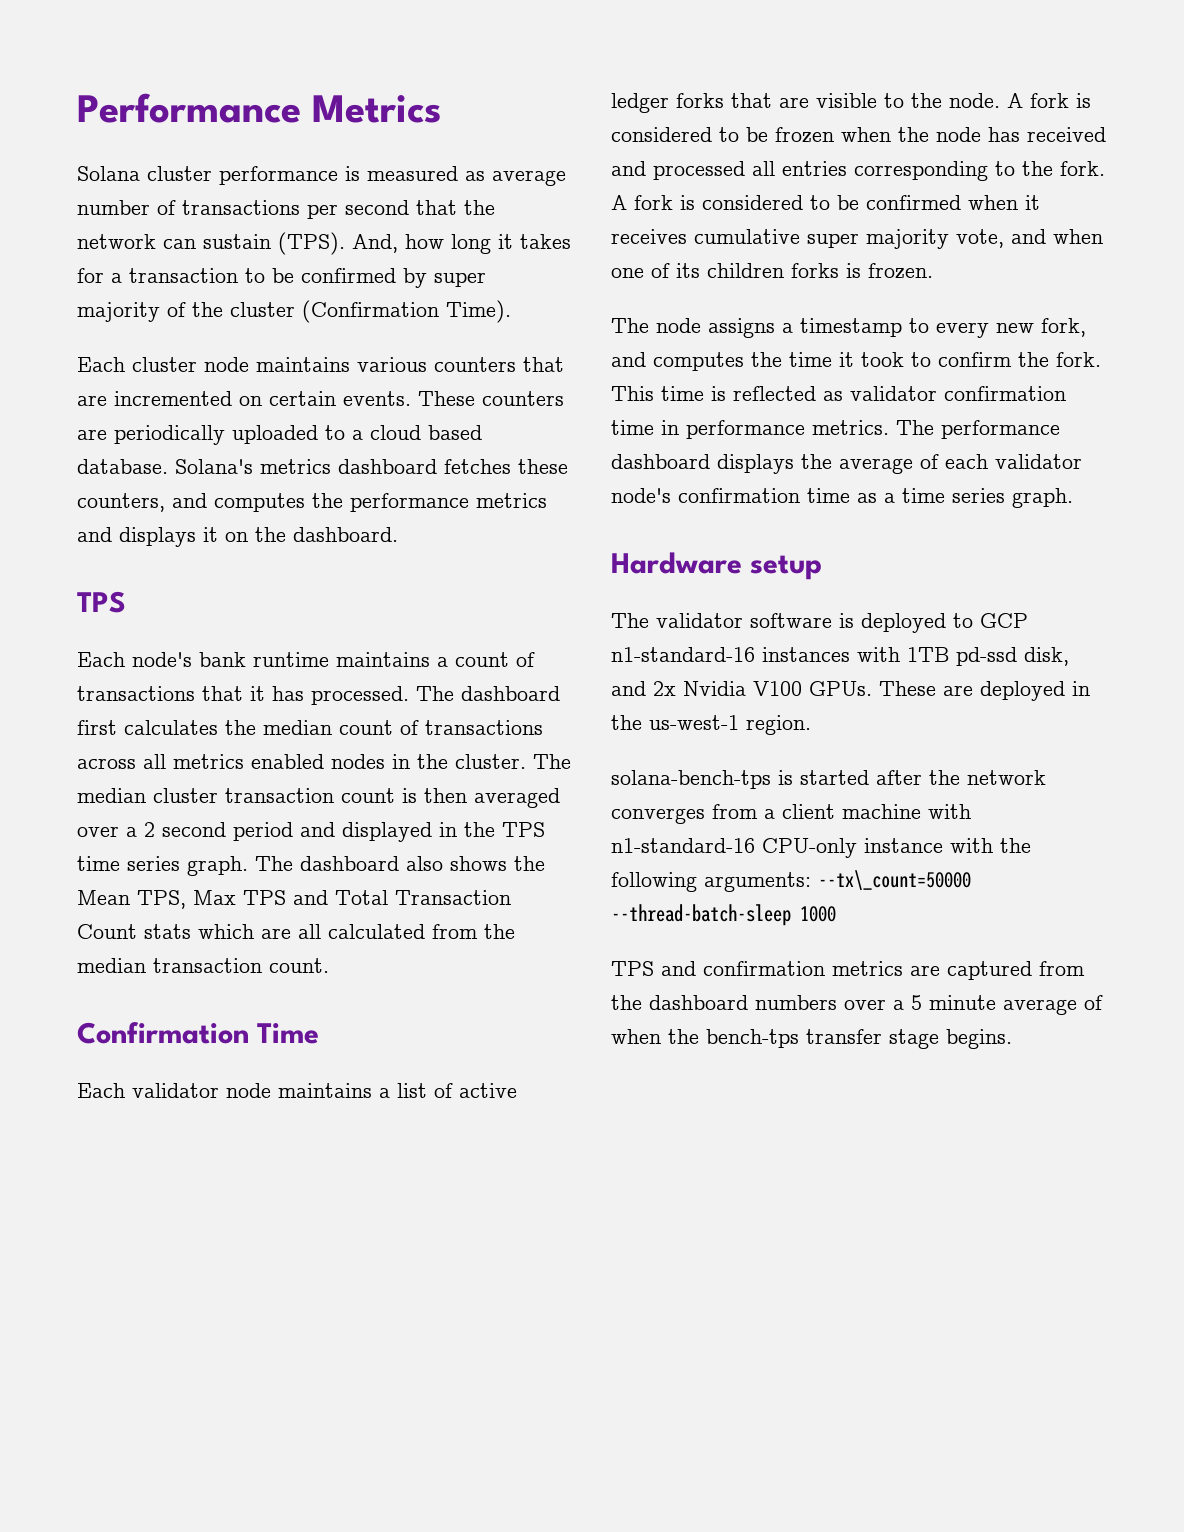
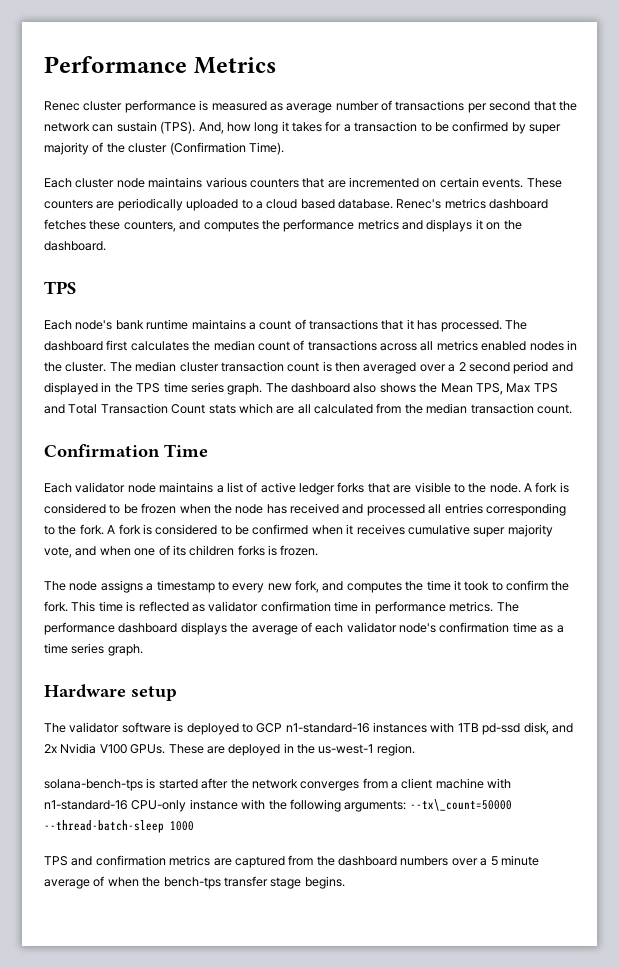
[77,166,140,181] Solana -> [44,101,80,111] Renec
[175,459,253,474] Solana's -> [396,199,442,209] Renec's

